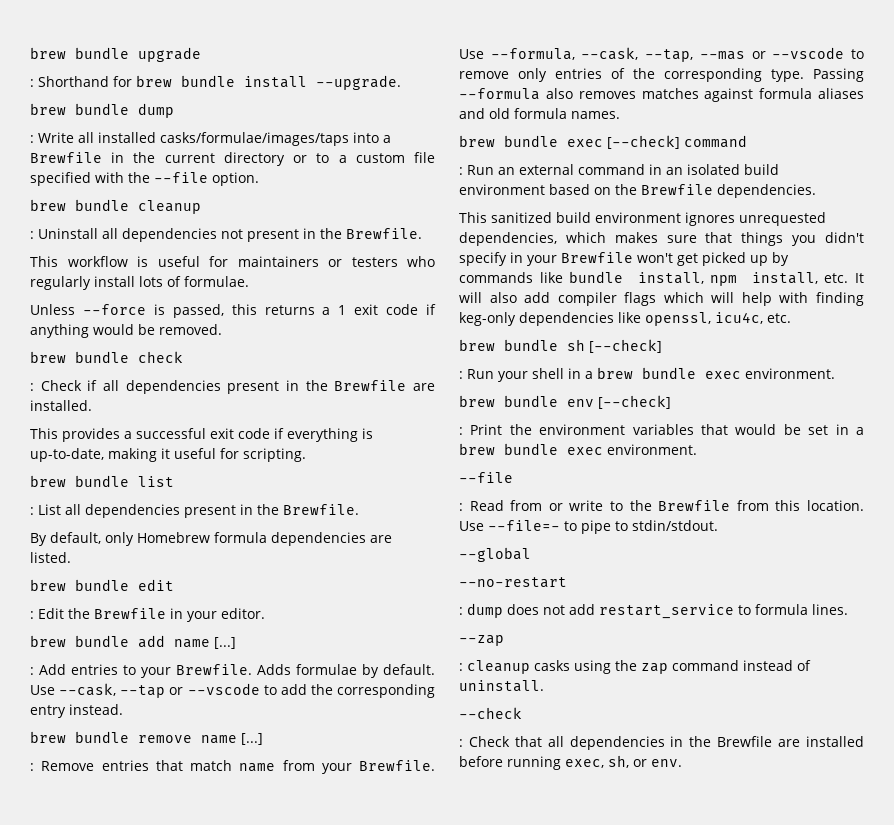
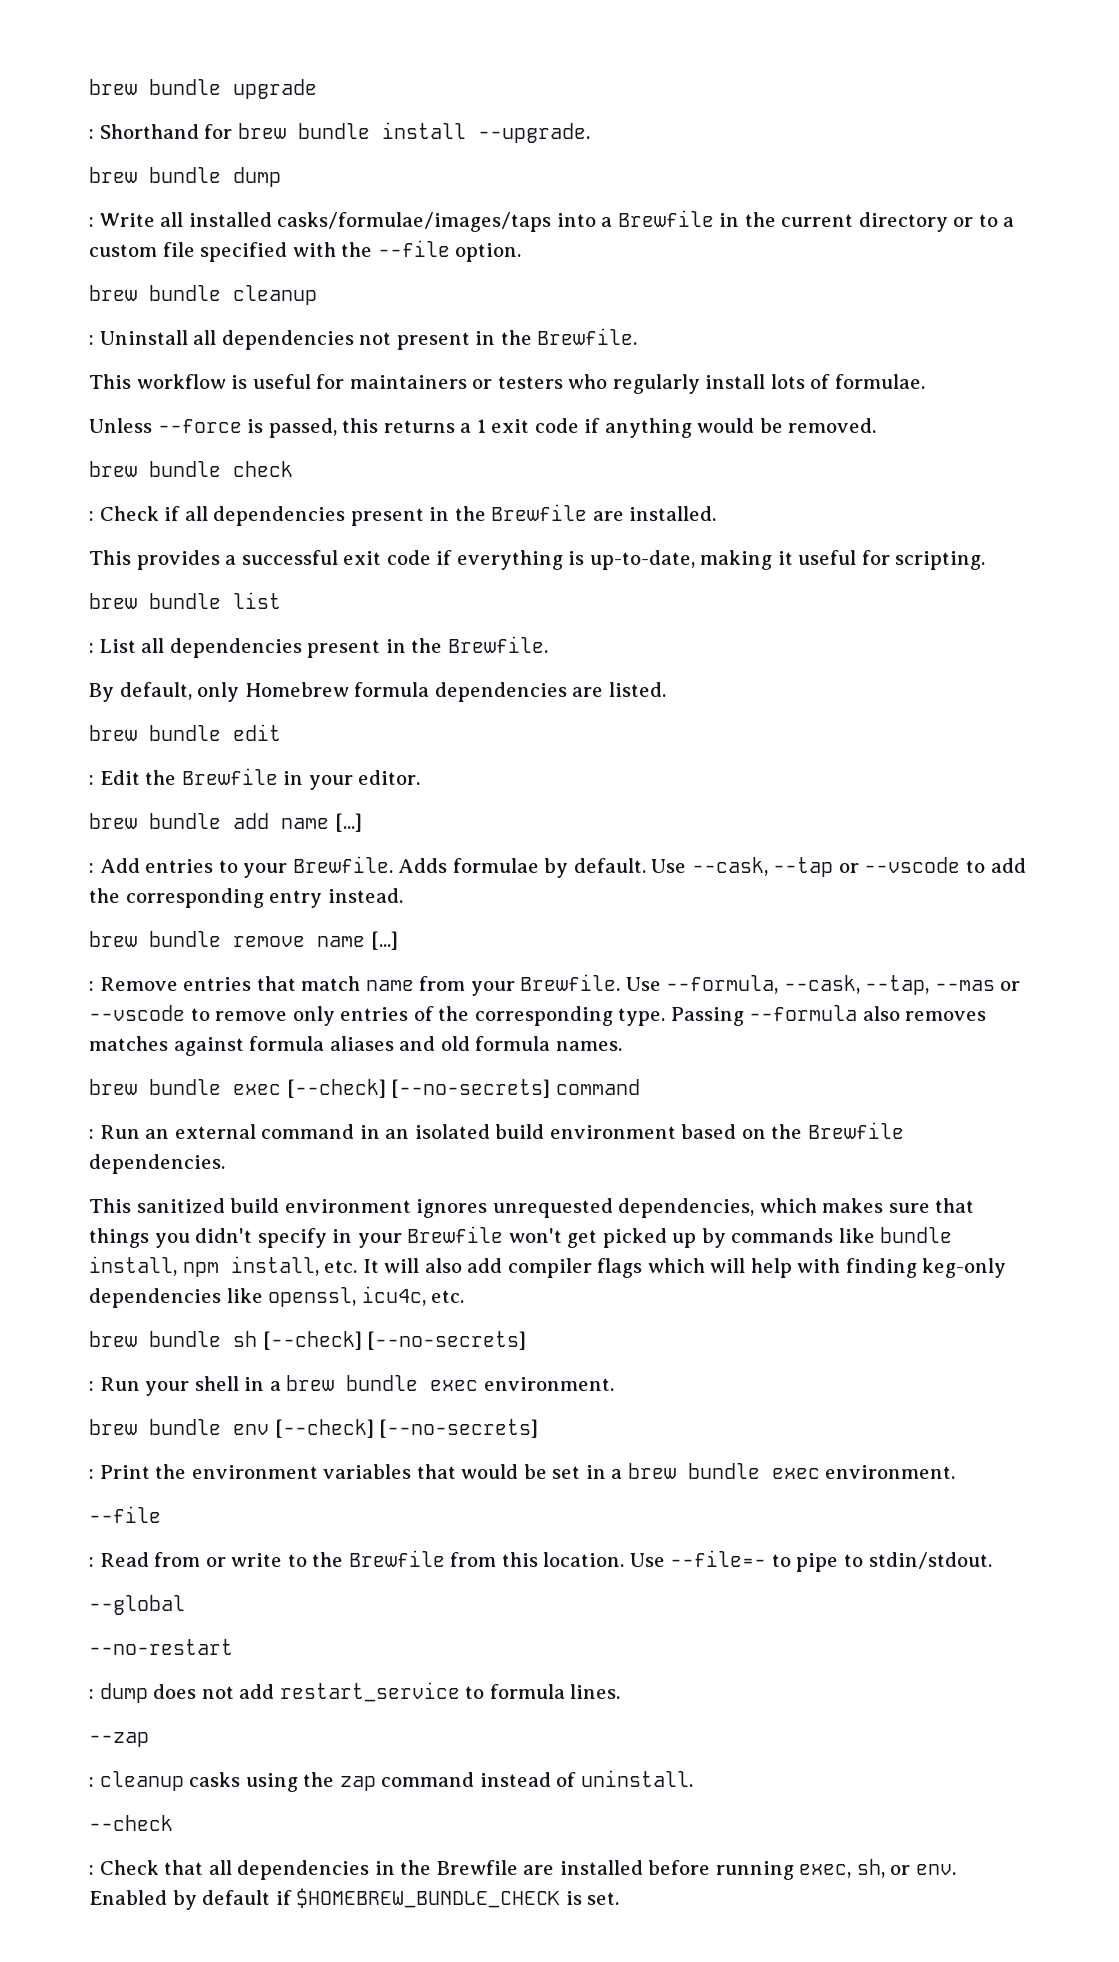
(680, 142) none -> [391,1079,551,1098] [--no-secrets]
(662, 346) none -> [367,1331,527,1350] [--no-secrets]
(671, 402) none -> [379,1419,539,1438] [--no-secrets]
(682, 763) none -> [89,1888,620,1910] Enabled by default if $HOMEBREW_BUNDLE_CHECK is set.

